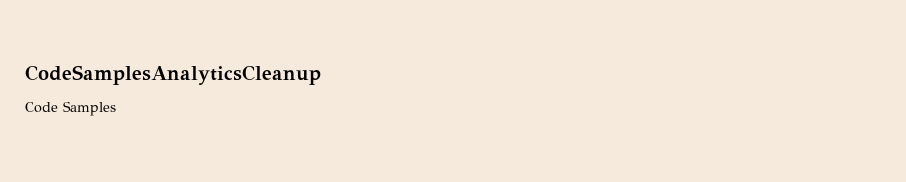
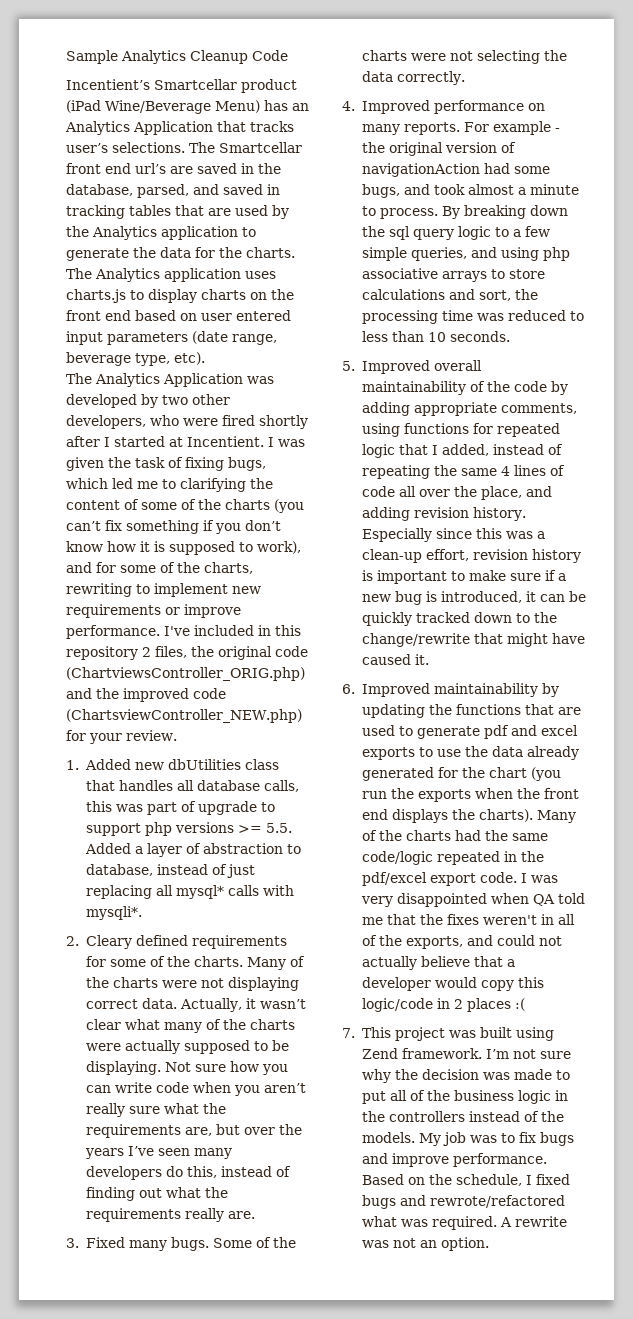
[25,65,321,85] [25,101,116,116] CodeSamplesAnalyticsCleanup // Code Samples -> [66,50,288,64] [66,79,297,93] [66,100,309,114] [65,121,294,135] [66,142,302,153] [66,163,281,174] [66,184,280,198] [66,205,289,219] [66,226,256,240] [66,247,295,261] [66,268,276,282] [66,289,294,303] [66,310,291,321] [66,331,277,345] [66,352,205,366] [66,373,274,387] [66,394,230,408] [66,415,308,429] [66,436,305,447] [66,457,266,471] [66,478,273,492] [66,499,304,513] [66,520,281,534] [66,541,301,555] [66,562,253,574] [66,583,261,597] [66,604,241,618] [66,625,301,639] [66,646,308,660] [66,667,305,681] [66,688,226,702] [66,709,302,723] [66,730,177,744] [66,759,279,770] [85,780,299,792] [85,801,275,815] [85,822,292,836] [84,843,301,857] [85,864,255,878] [85,885,294,899] [85,906,142,920] [66,935,287,949] [85,956,305,970] [85,977,299,991] [85,998,306,1012] [85,1019,295,1033] [85,1040,289,1054] [85,1061,288,1075] [85,1082,306,1096] [85,1103,226,1117] [85,1124,302,1138] [84,1146,232,1159] [85,1166,291,1180] [85,1187,228,1201] [85,1208,255,1222] [66,1237,296,1251] [361,50,567,64] [361,71,465,85] [342,100,545,114] [361,121,560,135] [361,142,516,156] [361,163,550,177] [361,184,579,198] [361,205,568,219] [361,226,550,240] [361,247,570,261] [361,268,545,282] [361,289,538,301] [361,310,584,324] [361,331,510,342] [342,360,482,374] [361,381,568,395] [361,402,577,416] [361,423,560,437] [361,444,563,458] [361,465,565,479] [361,486,552,500] [361,507,526,521] [361,528,545,542] [361,549,581,563] [361,570,566,584] [361,591,586,605] [361,612,557,626] [361,633,585,647] [361,654,429,665] [342,683,559,697] [361,704,581,718] [361,725,578,739] [361,746,579,760] [361,767,561,781] [361,788,579,802] [361,809,576,823] [361,830,548,841] [361,851,544,865] [361,872,558,886] [360,893,585,907] [361,914,575,925] [361,935,562,949] [361,956,515,970] [361,977,544,991] [361,998,525,1012] [342,1027,554,1041] [361,1048,571,1059] [361,1069,570,1083] [361,1090,568,1104] [361,1111,564,1122] [361,1132,574,1146] [361,1153,547,1167] [361,1174,570,1186] [361,1195,565,1209] [361,1216,567,1230] [361,1237,489,1251] Sample Analytics Cleanup Code // Incentient’s Smartcellar product (iPad Wine/Beverage Menu) has an Analytics Application that tracks user’s selections. The Smartcellar front end url’s are saved in the database, parsed, and saved in tracking tables that are used by the Analytics application to generate the data for the charts. The Analytics application uses charts.js to display charts on the front end based on user entered input parameters (date range, beverage type, etc). // The Analytics Application was developed by two other developers, who were fired shortly after I started at Incentient. I was given the task of fixing bugs, which led me to clarifying the content of some of the charts (you can’t fix something if you don’t know how it is supposed to work), and for some of the charts, rewriting to implement new requirements or improve performance. I've included in this repository 2 files, the original code (ChartviewsController_ORIG.php) and the improved code (ChartsviewController_NEW.php) for your review. // 1. Added new dbUtilities class that handles all database calls, this was part of upgrade to support php versions >= 5.5. Added a layer of abstraction to database, instead of just replacing all mysql* calls with mysqli*. // 2. Cleary defined requirements for some of the charts. Many of the charts were not displaying correct data. Actually, it wasn’t clear what many of the charts were actually supposed to be displaying. Not sure how you can write code when you aren’t really sure what the requirements are, but over the years I’ve seen many developers do this, instead of finding out what the requirements really are. // 3. Fixed many bugs. Some of the charts were not selecting the data correctly. // 4. Improved performance on many reports. For example - the original version of navigationAction had some bugs, and took almost a minute to process. By breaking down the sql query logic to a few simple queries, and using php associative arrays to store calculations and sort, the processing time was reduced to less than 10 seconds. // 5. Improved overall maintainability of the code by adding appropriate comments, using functions for repeated logic that I added, instead of repeating the same 4 lines of code all over the place, and adding revision history. Especially since this was a clean-up effort, revision history is important to make sure if a new bug is introduced, it can be quickly tracked down to the change/rewrite that might have caused it. // 6. Improved maintainability by updating the functions that are used to generate pdf and excel exports to use the data already generated for the chart (you run the exports when the front end displays the charts). Many of the charts had the same code/logic repeated in the pdf/excel export code. I was very disappointed when QA told me that the fixes weren't in all of the exports, and could not actually believe that a developer would copy this logic/code in 2 places :( // 7. This project was built using Zend framework. I’m not sure why the decision was made to put all of the business logic in the controllers instead of the models. My job was to fix bugs and improve performance. Based on the schedule, I fixed bugs and rewrote/refactored what was required. A rewrite was not an option.

